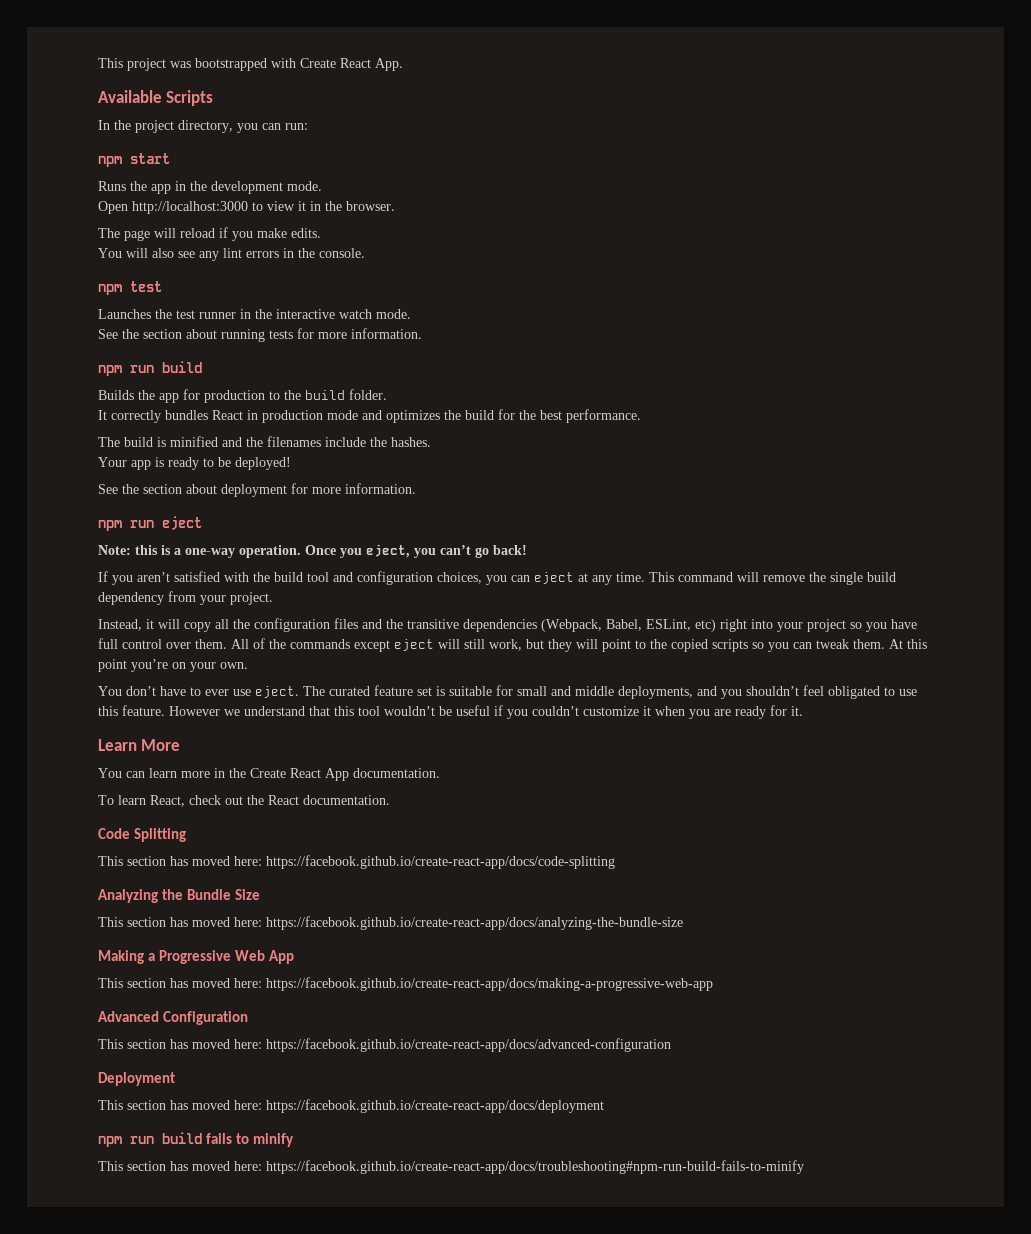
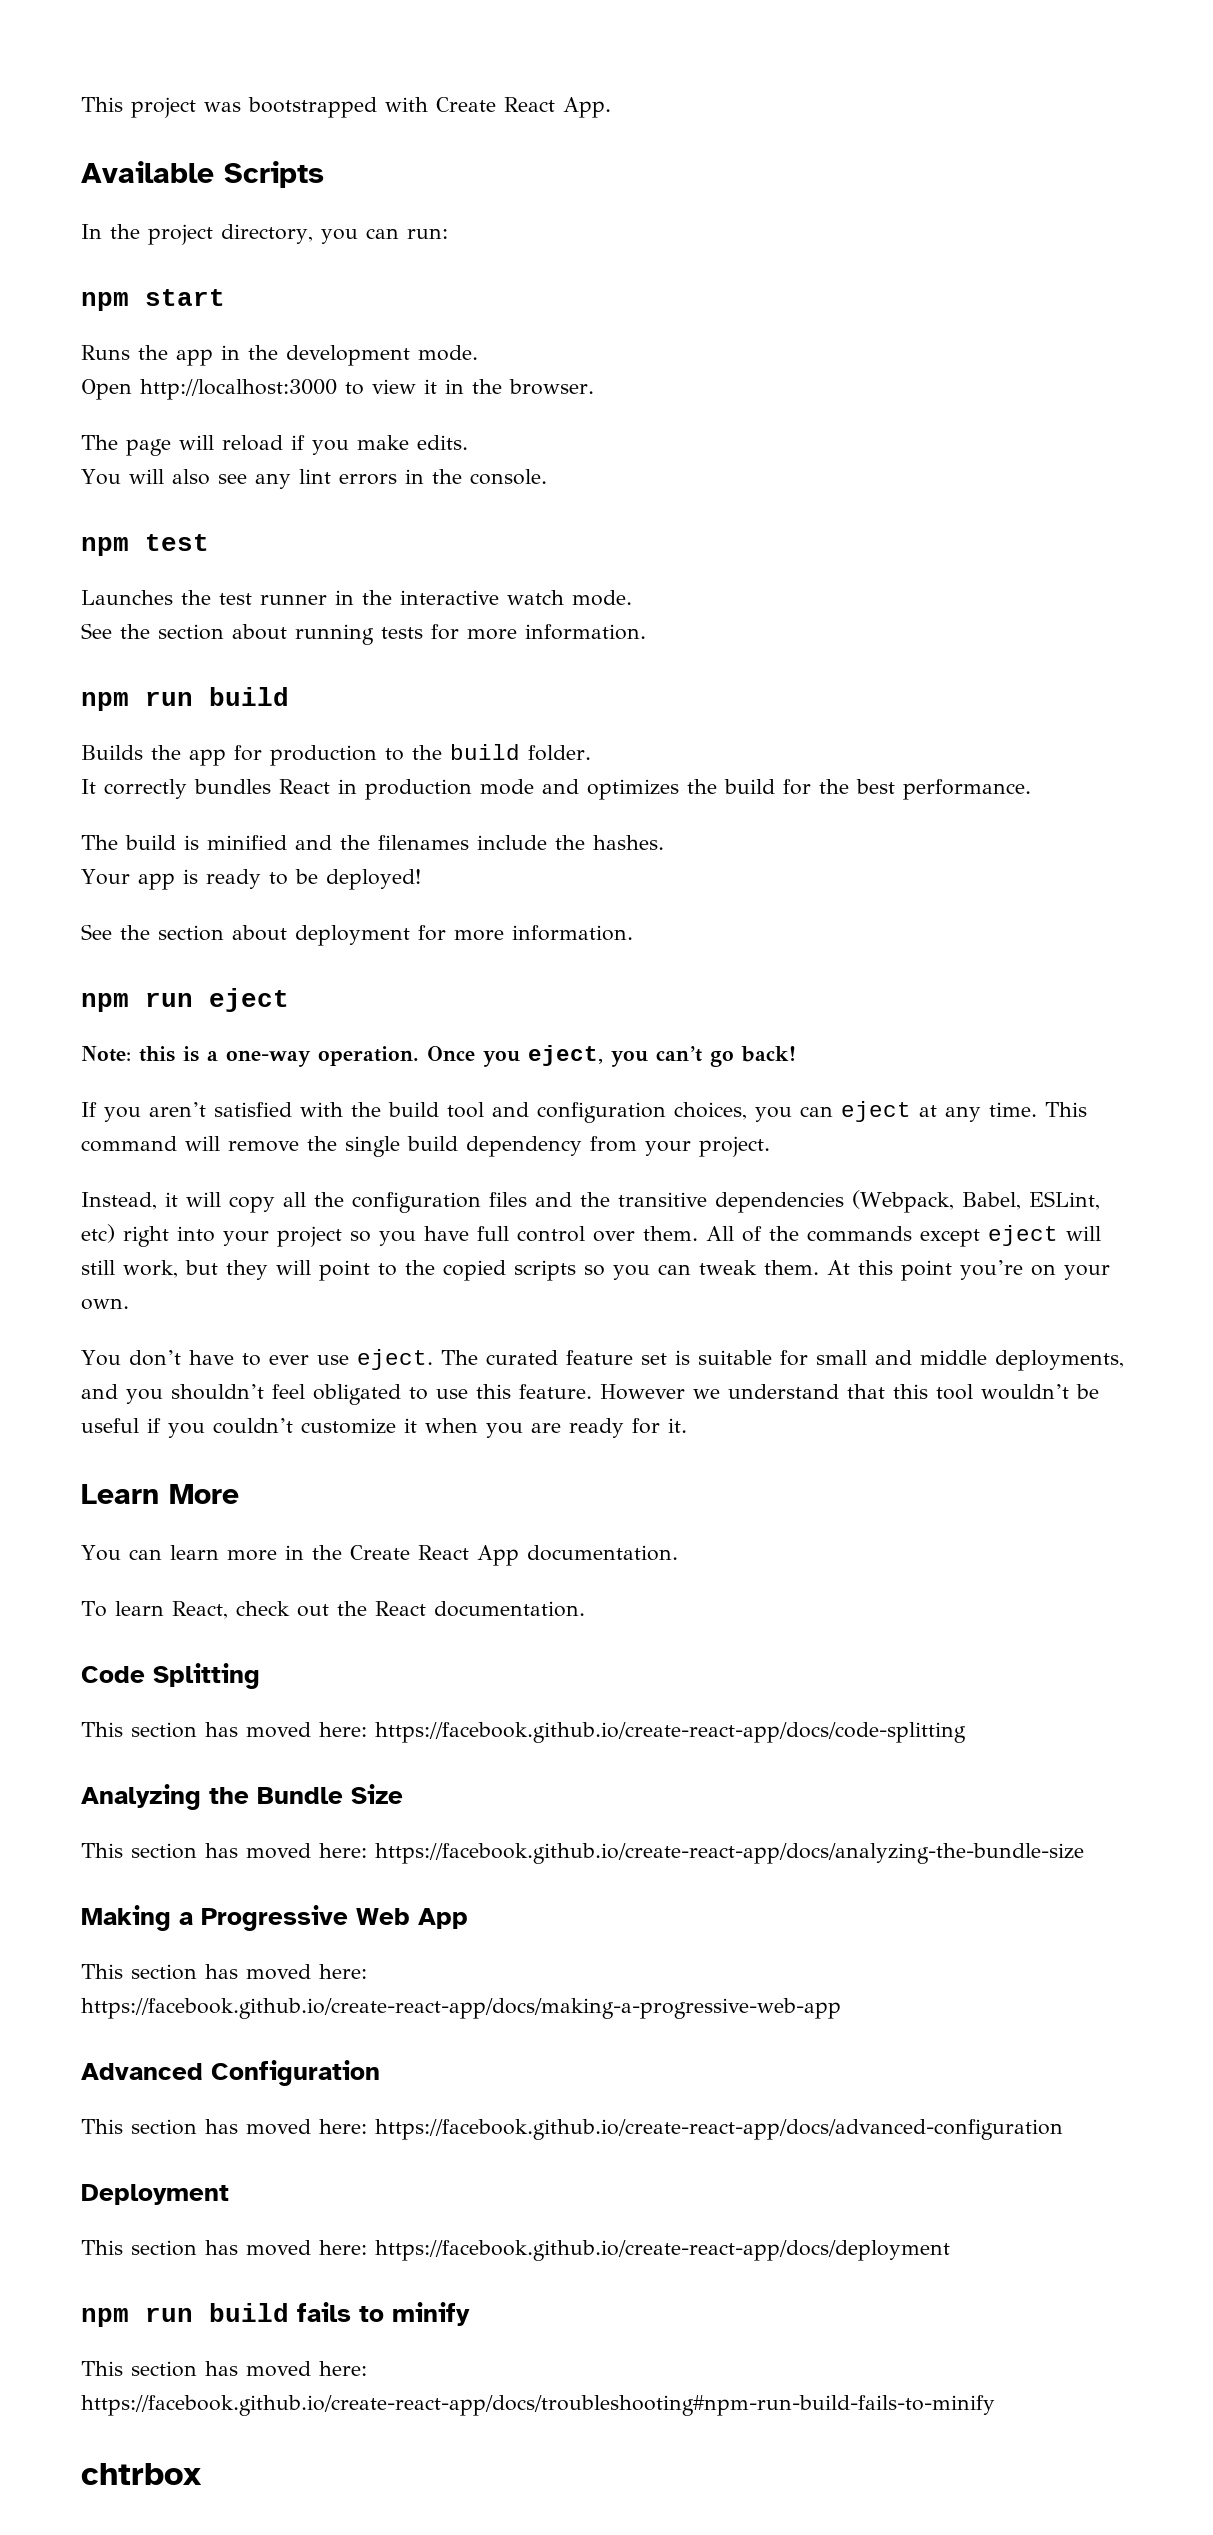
(804, 1167) none -> [81,2463,202,2485] // chtrbox

